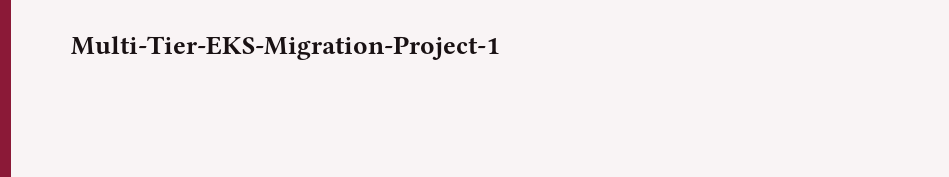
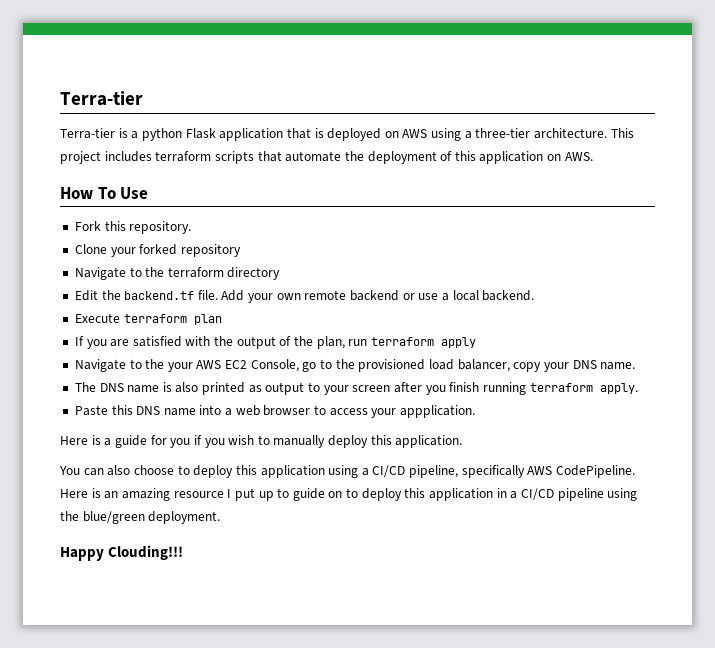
[71,36,500,60] Multi-Tier-EKS-Migration-Project-1 -> [60,91,143,106] [60,128,634,141] [60,151,593,164] [60,187,149,199] [74,221,192,234] [74,244,241,257] [74,267,281,280] [74,290,535,303] [74,313,222,325] [74,336,476,349] [74,359,636,372] [74,382,638,395] [74,405,475,418] [60,435,463,448] [59,465,636,478] [60,488,638,501] [60,511,221,524] [60,545,184,561] Terra-tier // Terra-tier is a python Flask application that is deployed on AWS using a three-tier architecture. This project includes terraform scripts that automate the deployment of this application on AWS. // How To Use // Fork this repository. // Clone your forked repository // Navigate to the terraform directory // Edit the backend.tf file. Add your own remote backend or use a local backend. // Execute terraform plan // If you are satisfied with the output of the plan, run terraform apply // Navigate to the your AWS EC2 Console, go to the provisioned load balancer, copy your DNS name. // The DNS name is also printed as output to your screen after you finish running terraform apply. // Paste this DNS name into a web browser to access your appplication. // Here is a guide for you if you wish to manually deploy this application. // You can also choose to deploy this application using a CI/CD pipeline, specifically AWS CodePipeline. Here is an amazing resource I put up to guide on to deploy this application in a CI/CD pipeline using the blue/green deployment. // Happy Clouding!!!

